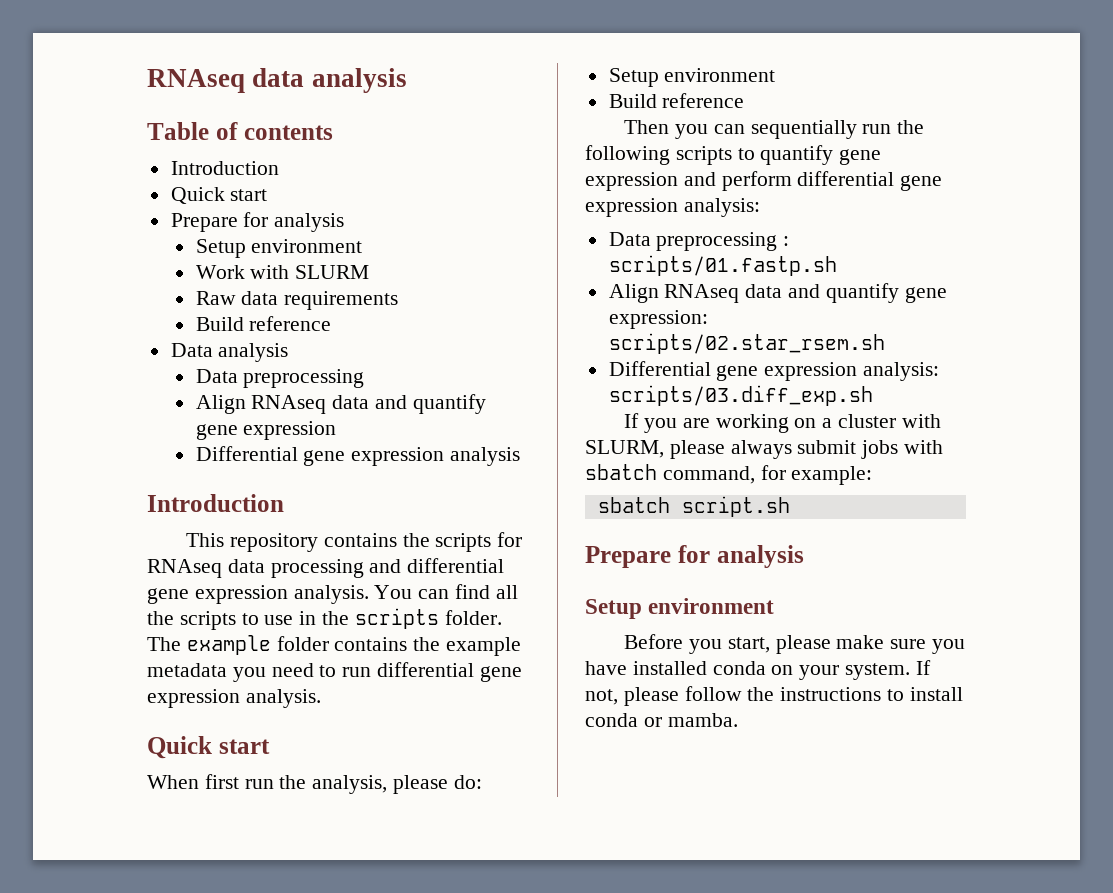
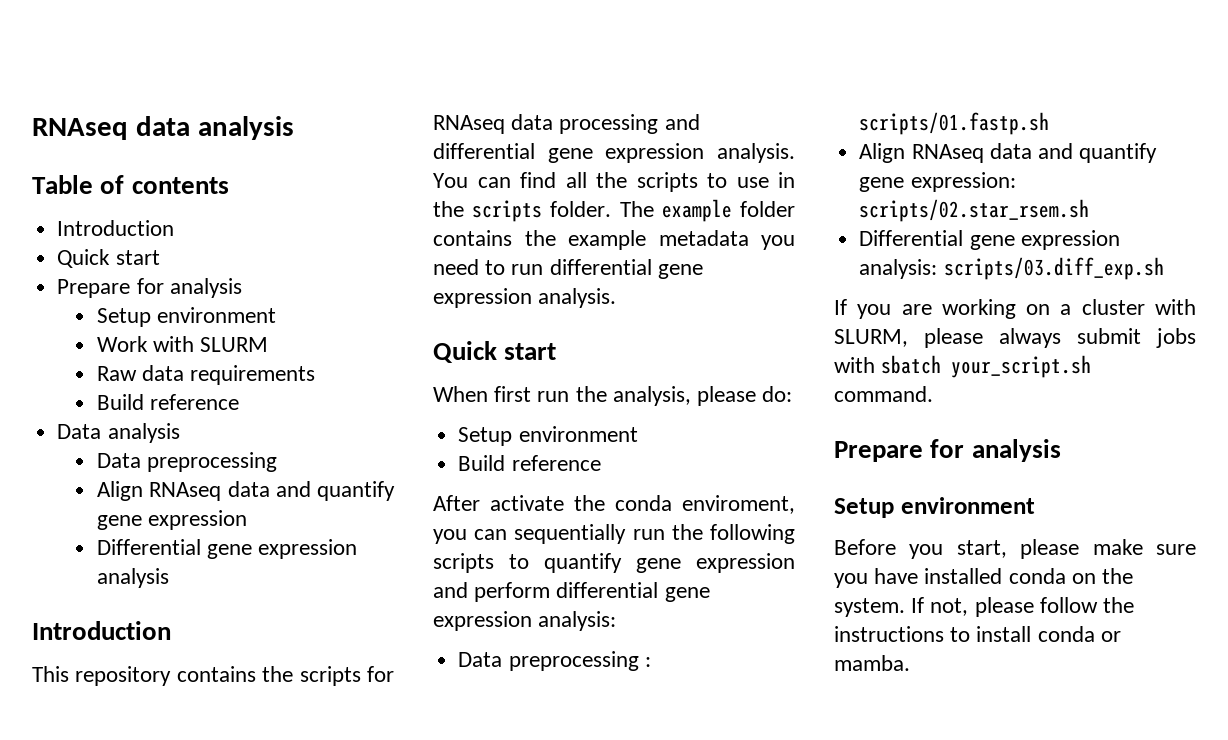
[624,120,670,134] Then -> [433,495,795,514] After activate the conda enviroment,
[662,465,873,485] [597,496,790,517] command, for example: // sbatch script.sh -> [951,355,1092,378] [834,386,933,402] your_script.sh command.
[799,665,840,680] your -> [1102,568,1134,584] the

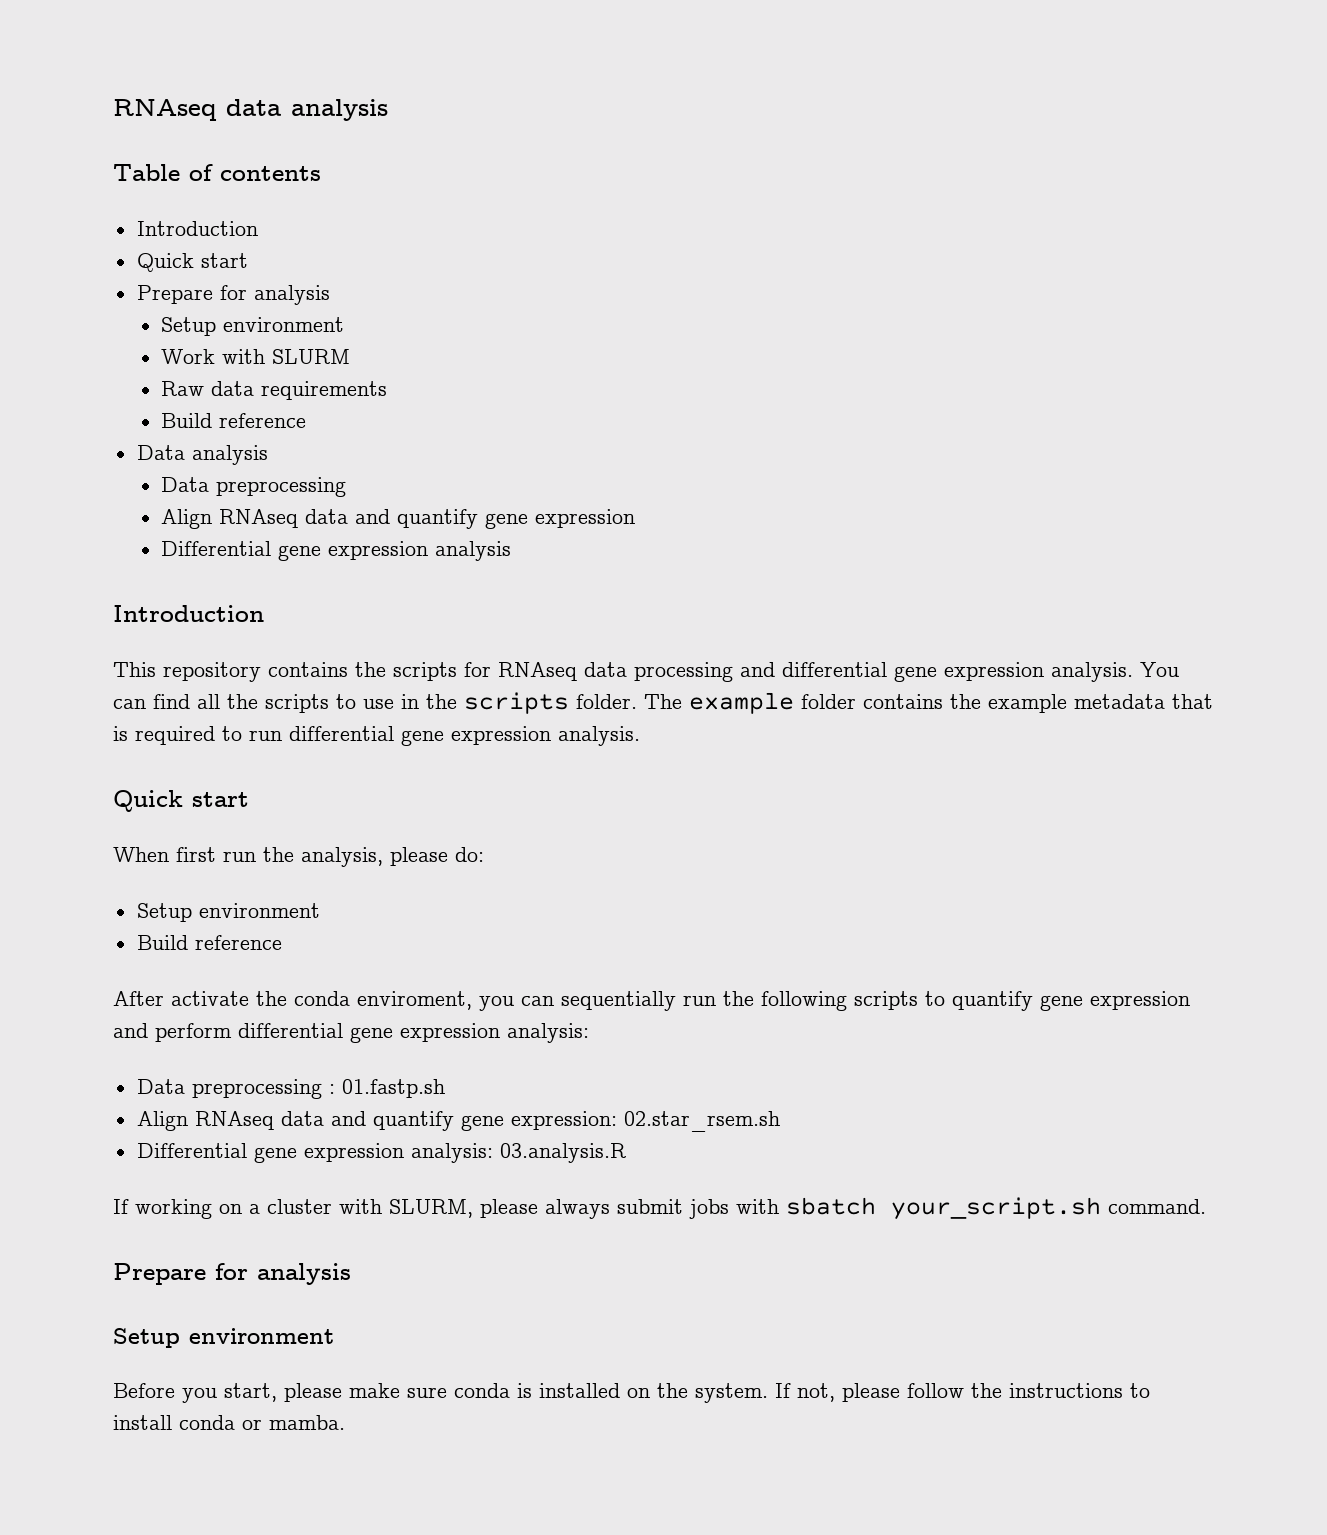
[761,235,795,250] [433,259,479,275] you need -> [1172,694,1213,709] [113,726,215,745] that is required
[859,112,1050,135] scripts/01.fastp.sh -> [341,1079,445,1098] 01.fastp.sh
[859,199,1090,222] scripts/02.star_rsem.sh -> [623,1111,780,1132] 02.star_rsem.sh
[943,257,1164,280] [834,299,932,319] scripts/03.diff_exp.sh // If you are -> [499,1143,626,1163] [113,1199,129,1214] 03.analysis.R // If
[834,568,1066,588] you have installed conda -> [454,1383,620,1398] conda is installed

